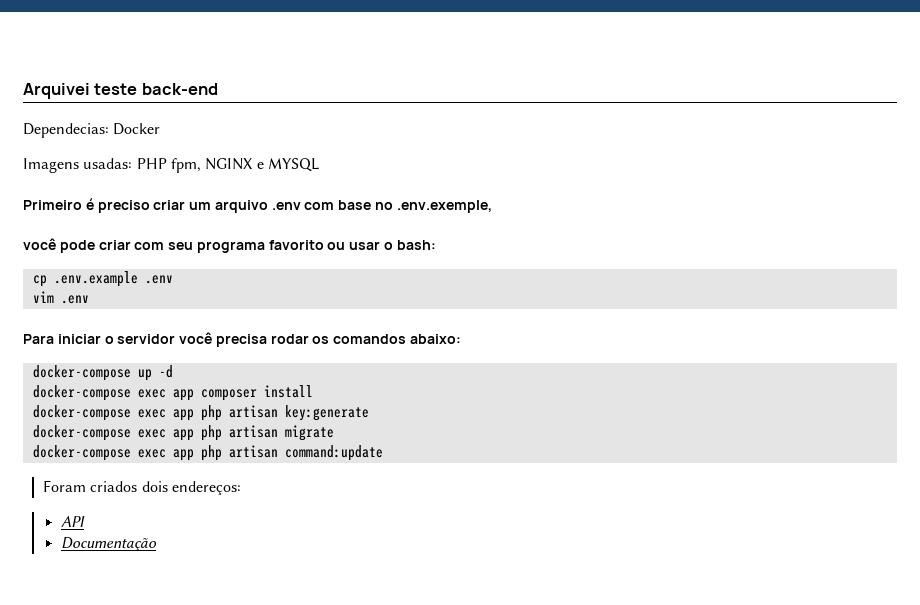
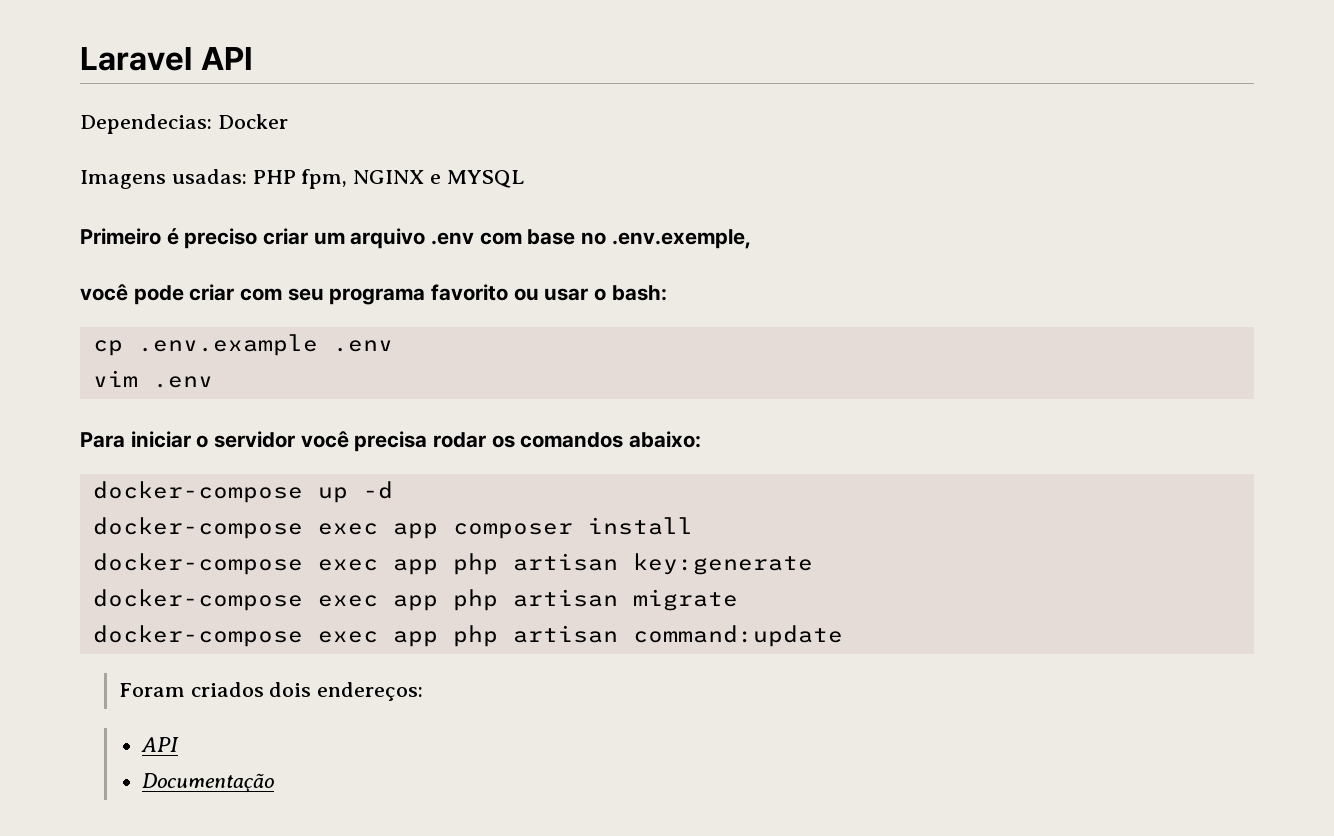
[23,83,218,99] Arquivei teste back-end -> [80,47,253,71] Laravel API

